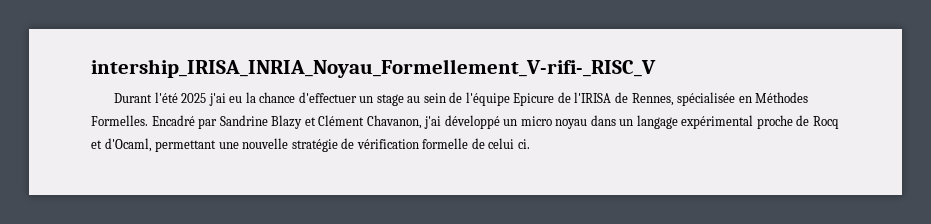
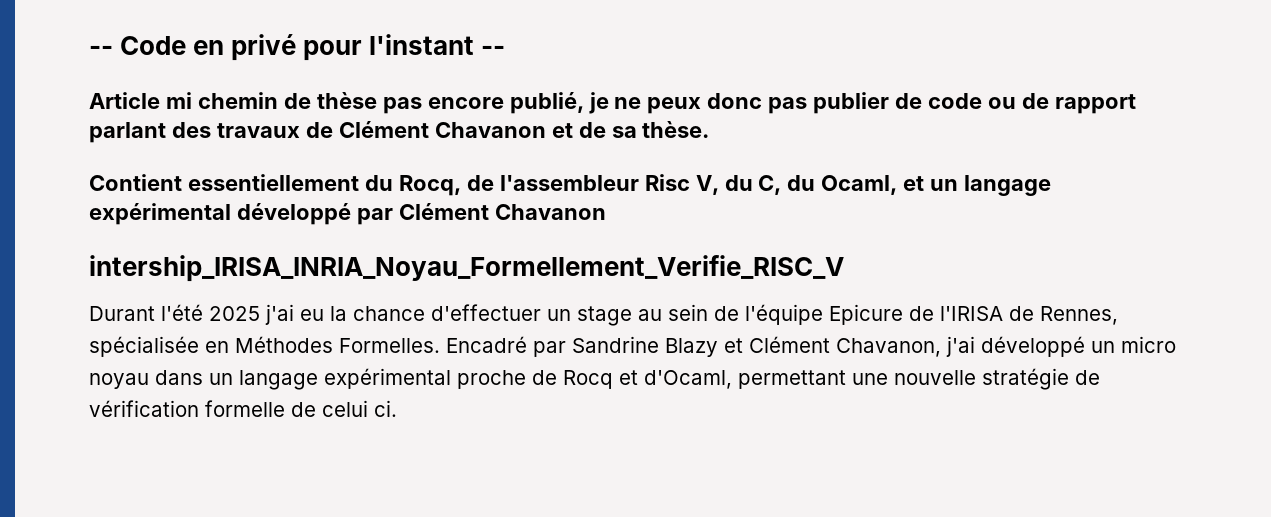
[91,59,656,78] intership_IRISA_INRIA_Noyau_Formellement_V-rifi-_RISC_V -> [89,34,506,61] [89,92,1136,114] [89,121,710,143] [89,174,1052,196] [89,203,606,225] [89,255,844,282] -- Code en privé pour l'instant -- // Article mi chemin de thèse pas encore publié, je ne peux donc pas publier de code ou de rapport parlant des travaux de Clément Chavanon et de sa thèse. // Contient essentiellement du Rocq, de l'assembleur Risc V, du C, du Ocaml, et un langage expérimental développé par Clément Chavanon // intership_IRISA_INRIA_Noyau_Formellement_Verifie_RISC_V

